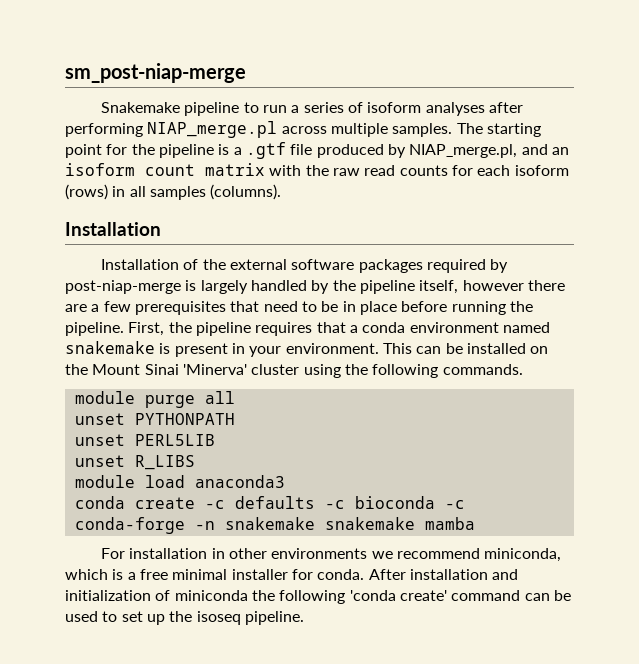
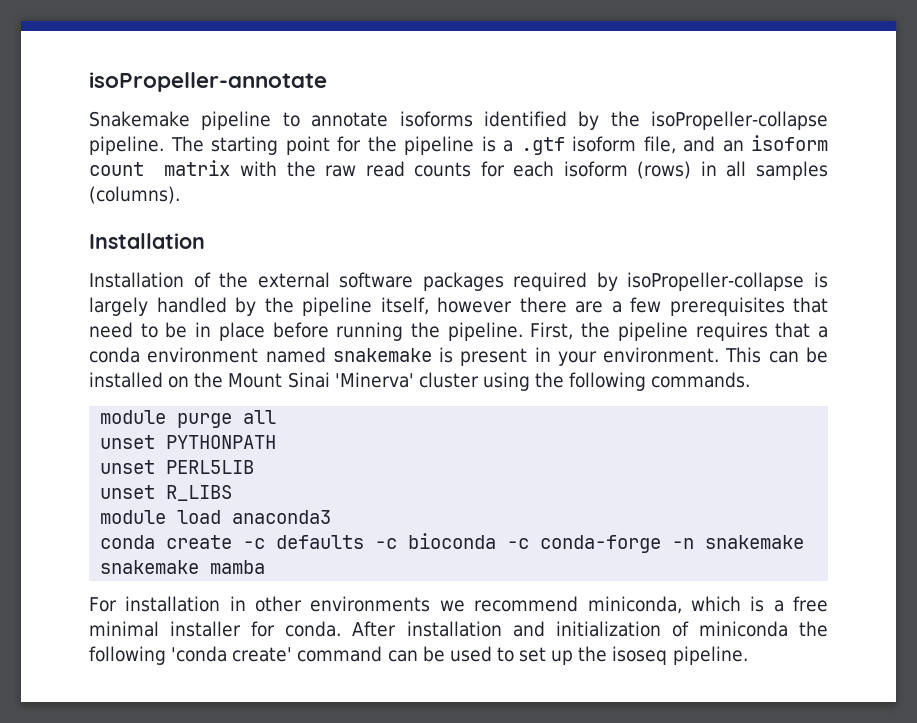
[65,63,246,83] sm_post-niap-merge -> [89,72,327,92] isoPropeller-annotate
[263,102,523,116] [65,121,453,138] run a series of isoform analyses after performing NIAP_merge.pl across multiple samples. -> [311,111,829,130] [89,136,164,155] annotate isoforms identified by the isoPropeller-collapse pipeline.
[290,144,518,158] file produced by NIAP_merge.pl, -> [572,136,676,154] isoform file,
[65,280,181,294] post-niap-merge -> [627,272,805,291] isoPropeller-collapse

